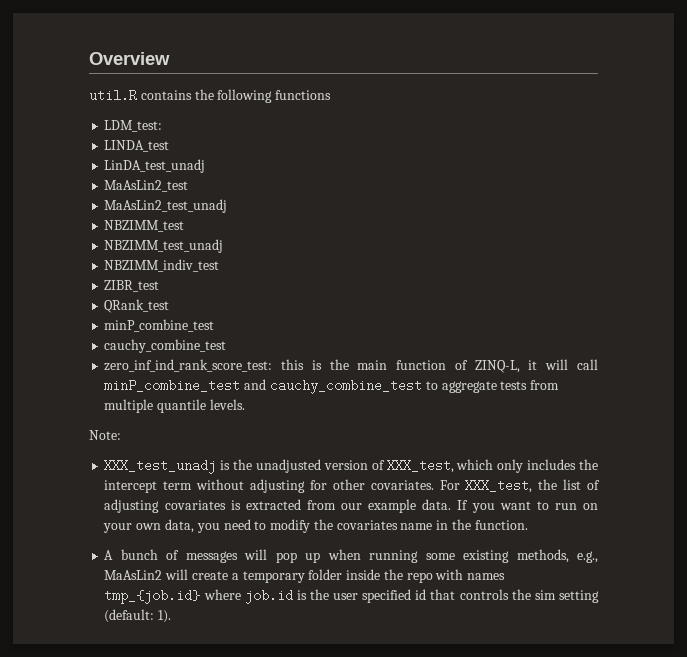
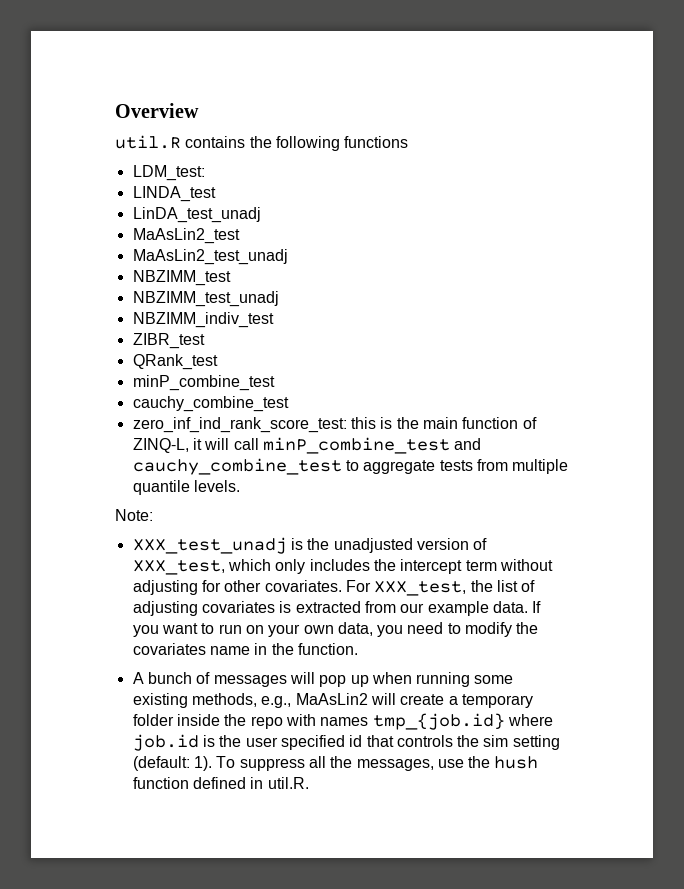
(172, 616) none -> [216,756,539,771] [132,777,309,789] To suppress all the messages, use the hush function defined in util.R.

